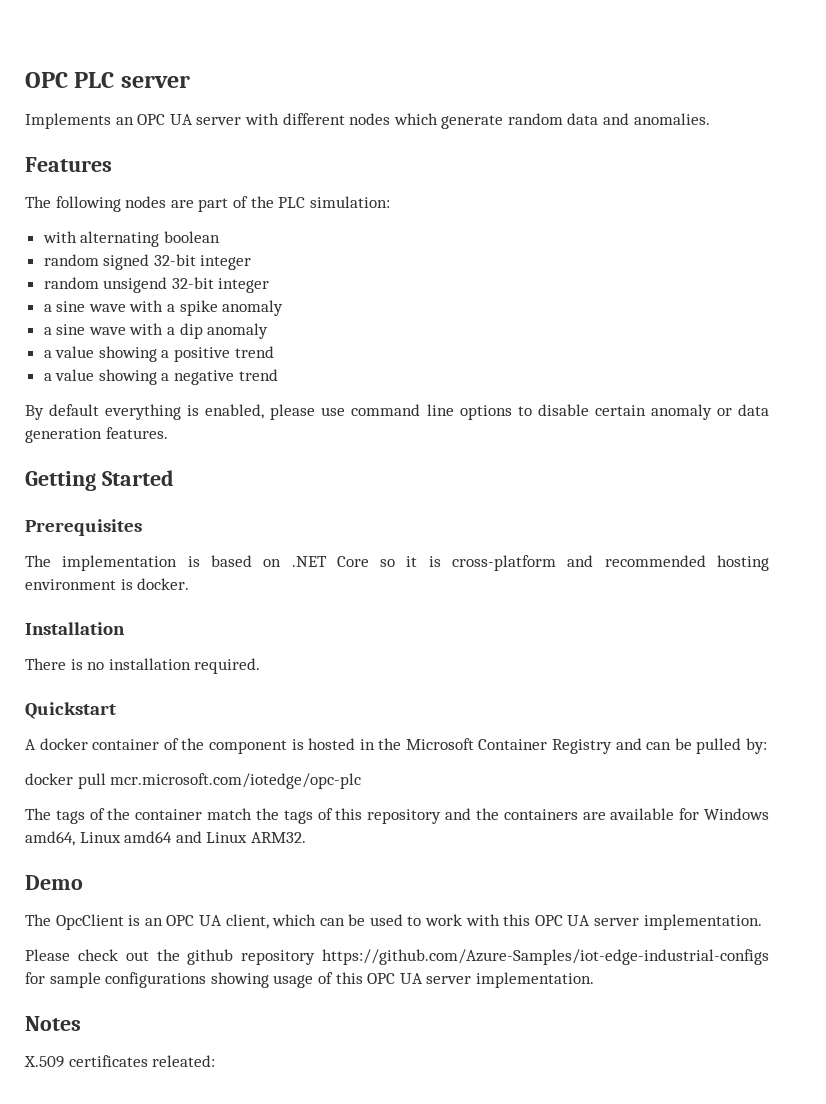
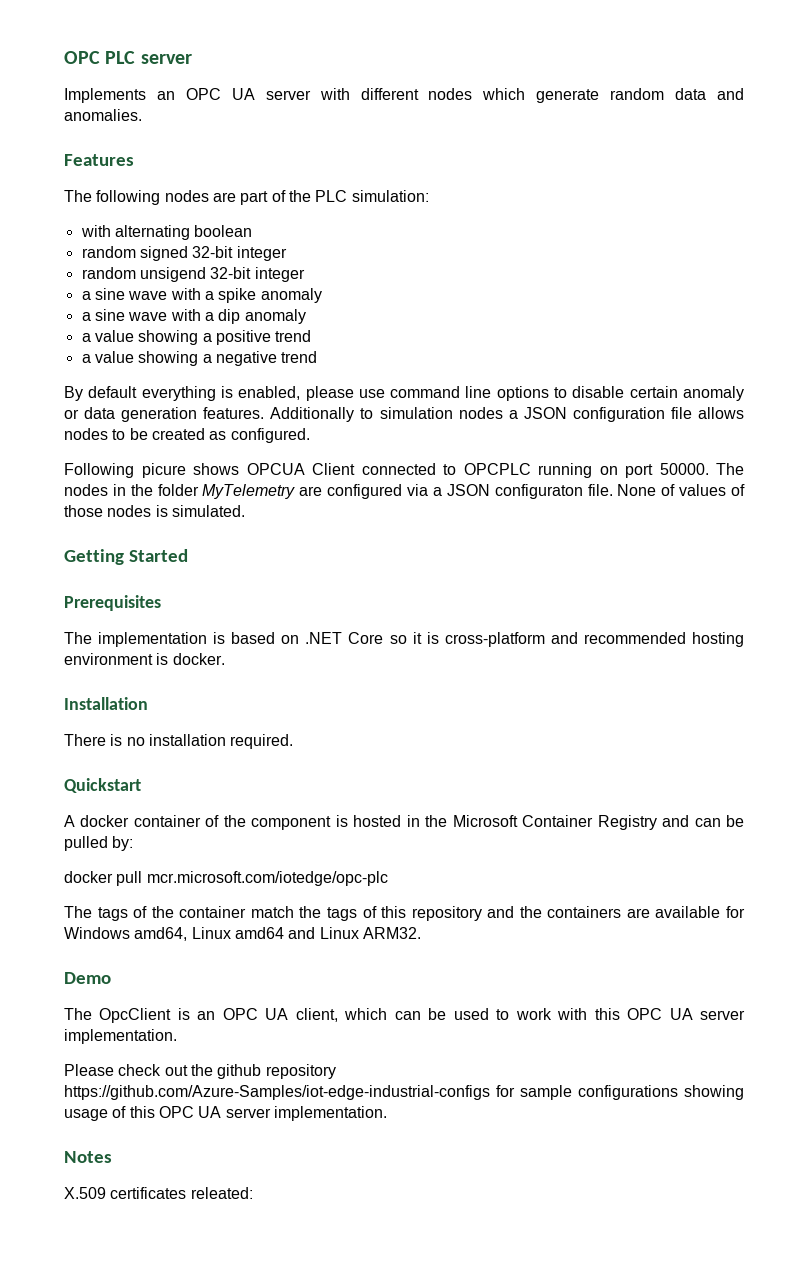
(168, 433) none -> [270,407,744,422] [64,428,310,443] [64,463,744,478] [64,484,746,499] [64,505,245,517] Additionally to simulation nodes a JSON configuration file allows nodes to be created as configured. // Following picure shows OPCUA Client connected to OPCPLC running on port 50000. The nodes in the folder MyTelemetry are configured via a JSON configuraton file. None of values of those nodes is simulated.

